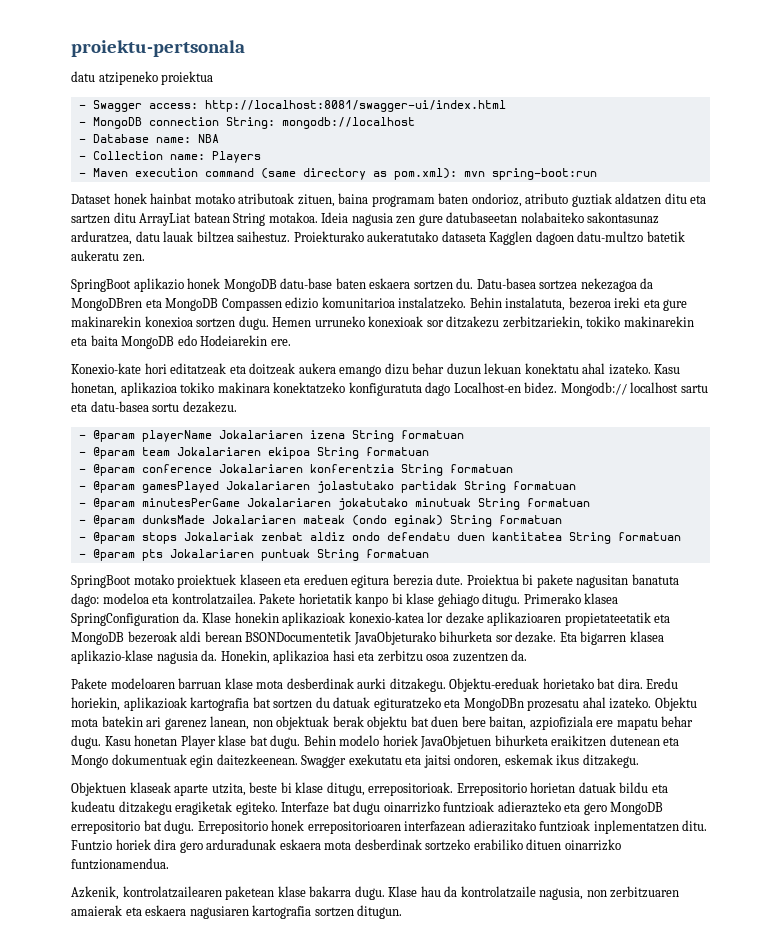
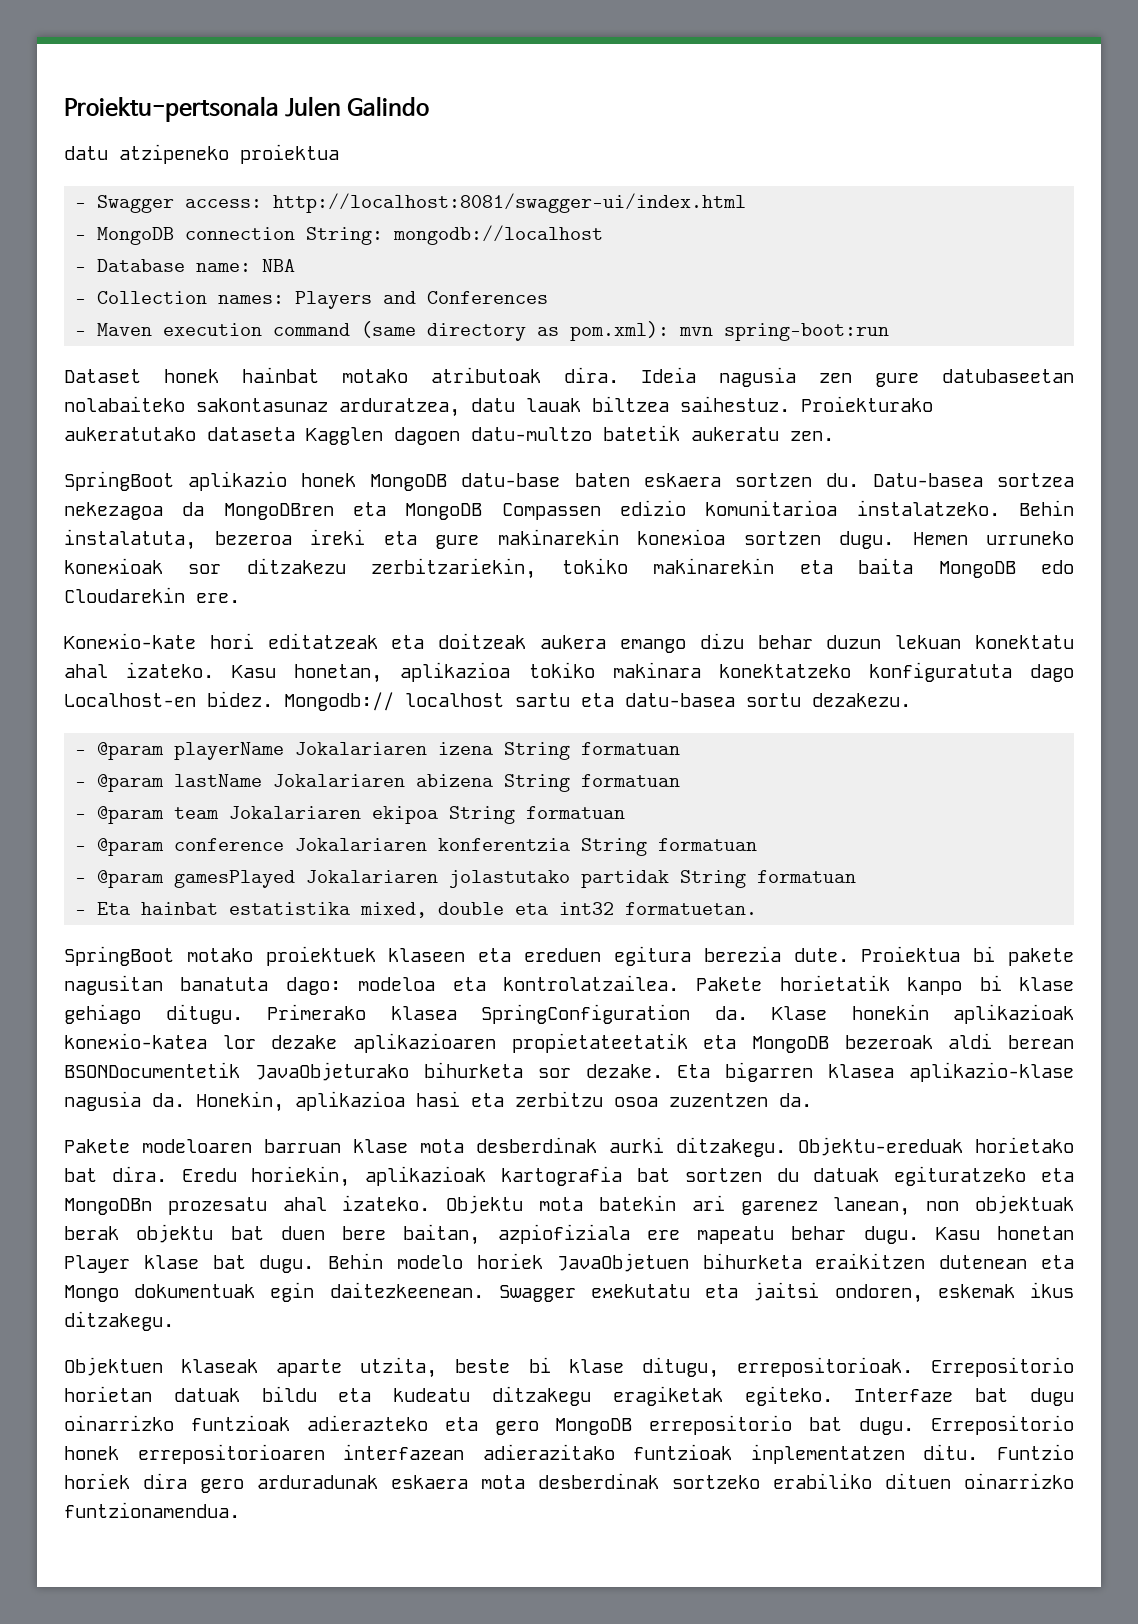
[71,40,245,57] proiektu-pertsonala -> [64,96,430,122] Proiektu-pertsonala Julen Galindo
[169,154,205,160] name: -> [218,295,285,304] names:
(261, 157) none -> [383,291,549,304] and Conferences
[297,193,707,207] [71,212,318,226] zituen, baina programam baten ondorioz, atributo guztiak aldatzen ditu eta sartzen ditu ArrayLiat batean String motakoa. -> [563,367,619,383] dira.
[200,335,268,346] Hodeiarekin -> [64,587,185,603] Cloudarekin
(464, 434) none -> [75,774,681,792] // - @param lastName Jokalariaren abizena String formatuan
[92,498,590,510] [78,515,562,527] [78,532,681,544] [78,549,429,561] @param minutesPerGame Jokalariaren jokatutako minutuak String formatuan // - @param dunksMade Jokalariaren mateak (ondo eginak) String formatuan // - @param stops Jokalariak zenbat aldiz ondo defendatu duen kantitatea String formatuan // - @param pts Jokalariaren puntuak String formatuan -> [97,902,758,918] Eta hainbat estatistika mixed, double eta int32 formatuetan.
[616,718,658,730] mapatu -> [697,1226,774,1244] mapeatu
[71,886,680,900] [71,905,403,919] // Azkenik, kontrolatzailearen paketean klase bakarra dugu. Klase hau da kontrolatzaile nagusia, non zerbitzuaren amaierak eta eskaera nagusiaren kartografia sortzen ditugun. -> (240, 1510) none

